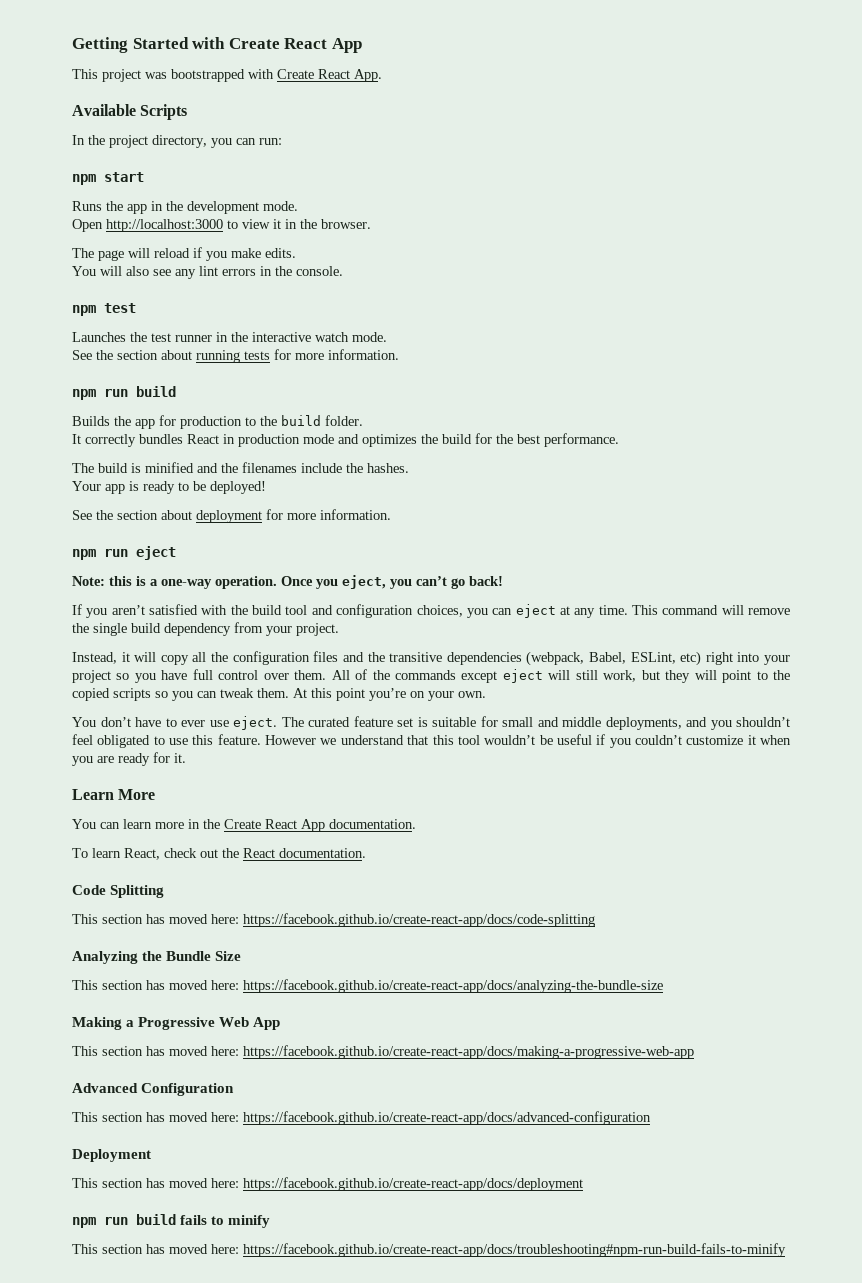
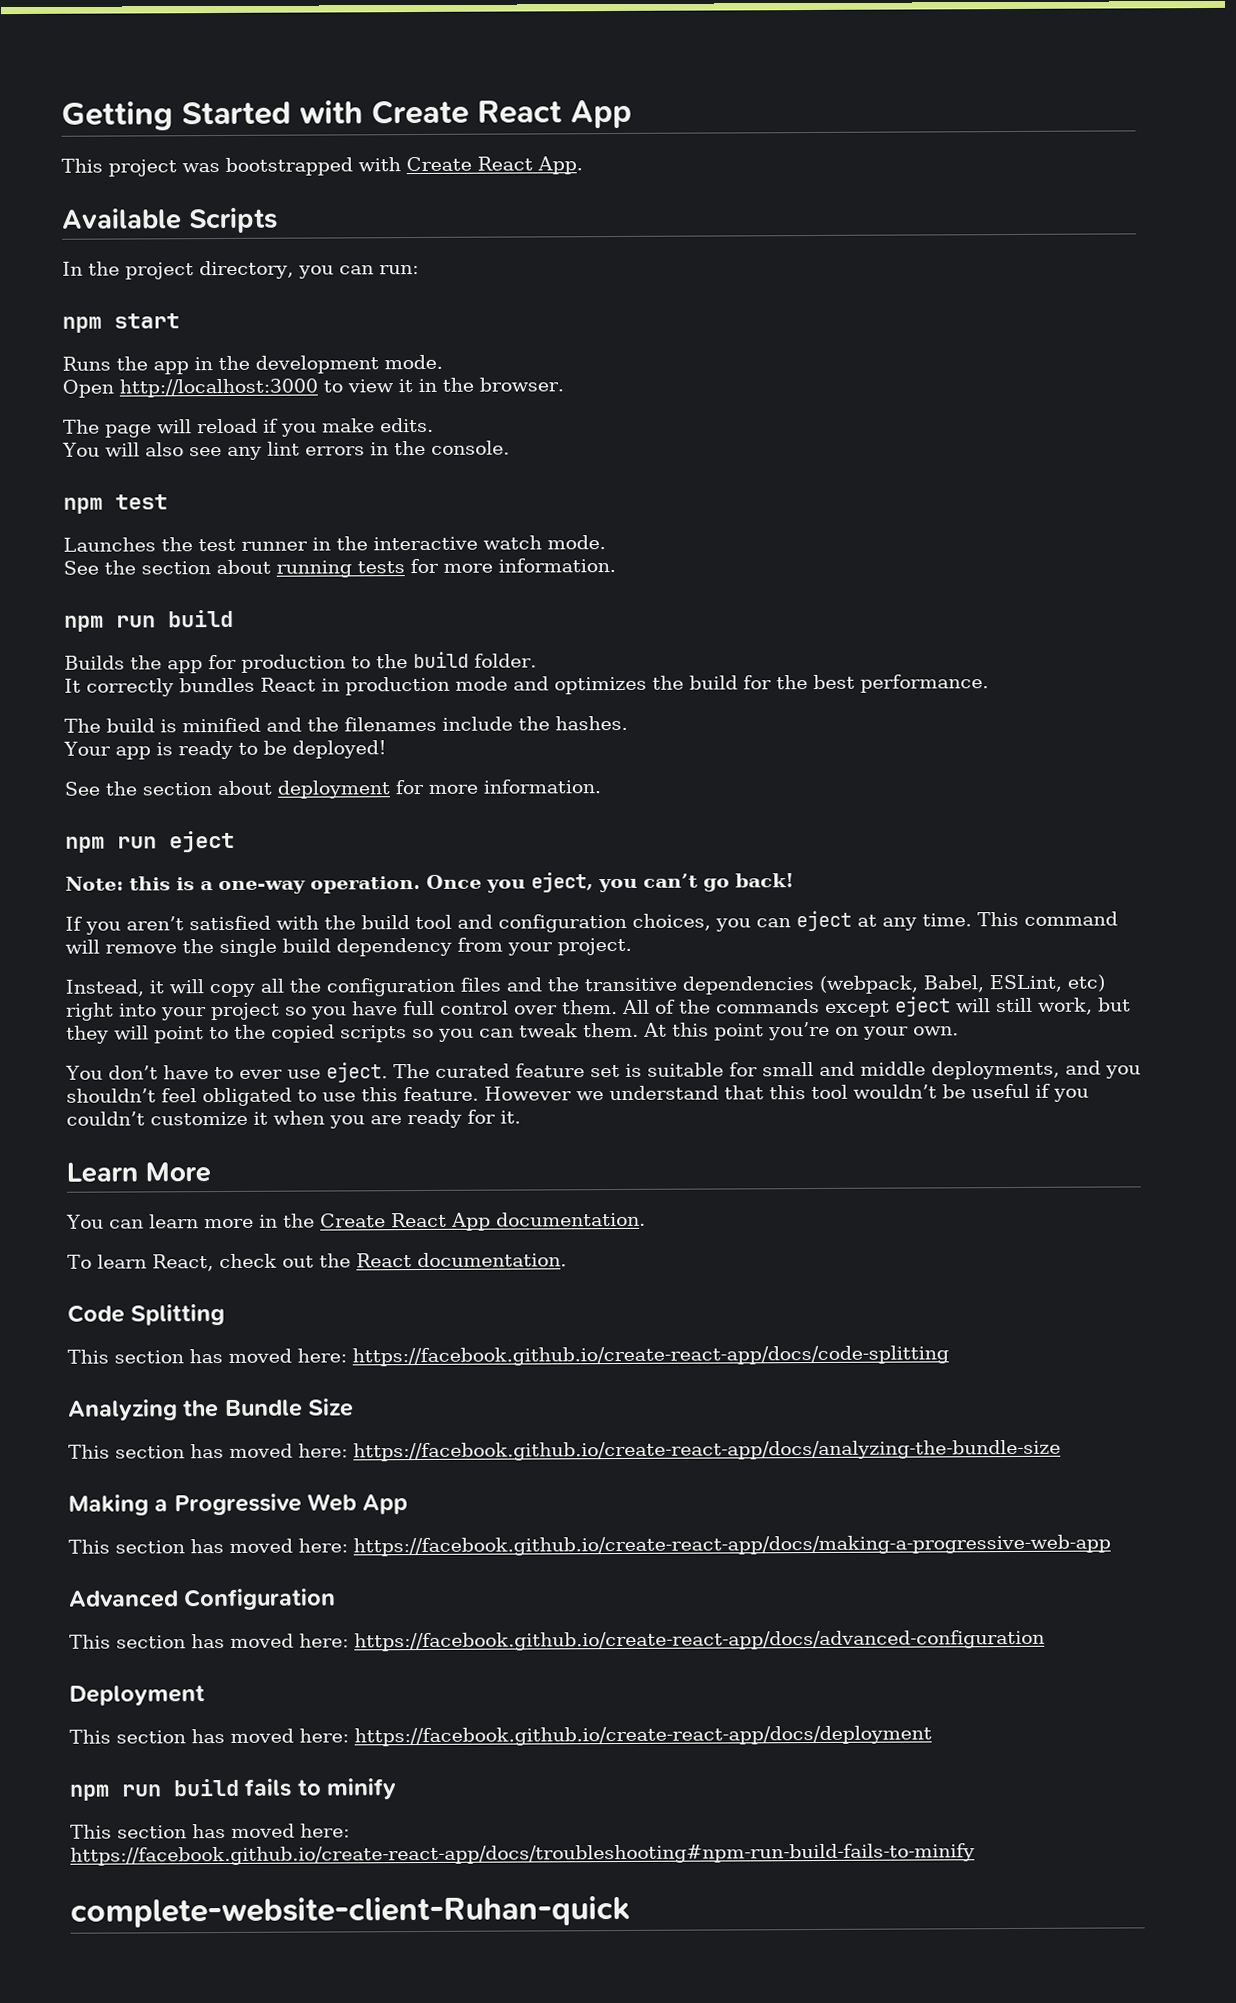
(786, 1250) none -> [70,1895,630,1928] // complete-website-client-Ruhan-quick

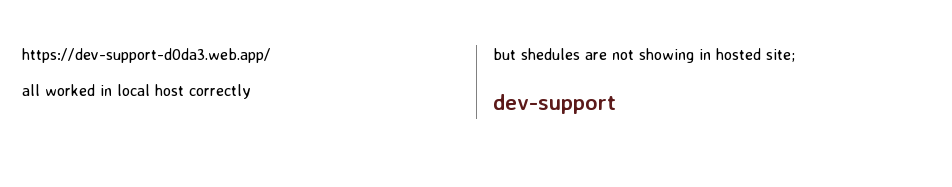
[61,99,632,131] [61,156,583,177] [61,207,278,234] [62,260,419,280] [62,313,180,333] [62,354,443,375] [62,377,564,398] [63,417,434,438] [62,440,510,460] [63,494,168,514] [63,535,606,552] [63,558,616,578] [64,609,234,632] [64,651,537,674] [64,674,989,697] [64,715,628,733] [63,740,387,760] [64,779,601,799] [65,830,235,853] [65,872,794,895] [65,910,1118,935] [65,937,632,958] [65,974,1105,998] [65,996,1131,1021] [66,1021,959,1044] [65,1060,1141,1083] [66,1083,1089,1107] [66,1109,521,1129] [66,1162,211,1183] [66,1211,646,1231] [67,1252,567,1272] [67,1303,226,1326] [67,1345,949,1367] [68,1398,355,1421] [68,1439,1061,1462] [68,1493,409,1516] [68,1534,1111,1557] [68,1588,337,1611] [69,1629,1045,1652] [69,1685,205,1706] [69,1725,932,1747] [69,1778,398,1801] [70,1823,350,1839] [70,1843,975,1866] [70,1895,630,1928] Getting Started with Create React App // This project was bootstrapped with Create React App. // Available Scripts // In the project directory, you can run: // npm start // Runs the app in the development mode. // Open http://localhost:3000 to view it in the browser. // The page will reload if you make edits. // You will also see any lint errors in the console. // npm test // Launches the test runner in the interactive watch mode. // See the section about running tests for more information. // npm run build // Builds the app for production to the build folder. // It correctly bundles React in production mode and optimizes the build for the best performance. // The build is minified and the filenames include the hashes. // Your app is ready to be deployed! // See the section about deployment for more information. // npm run eject // Note: this is a one-way operation. Once you eject, you can’t go back! // If you aren’t satisfied with the build tool and configuration choices, you can eject at any time. This command will remove the single build dependency from your project. // Instead, it will copy all the configuration files and the transitive dependencies (webpack, Babel, ESLint, etc) right into your project so you have full control over them. All of the commands except eject will still work, but they will point to the copied scripts so you can tweak them. At this point you’re on your own. // You don’t have to ever use eject. The curated feature set is suitable for small and middle deployments, and you shouldn’t feel obligated to use this feature. However we understand that this tool wouldn’t be useful if you couldn’t customize it when you are ready for it. // Learn More // You can learn more in the Create React App documentation. // To learn React, check out the React documentation. // Code Splitting // This section has moved here: https://facebook.github.io/create-react-app/docs/code-splitting // Analyzing the Bundle Size // This section has moved here: https://facebook.github.io/create-react-app/docs/analyzing-the-bundle-size // Making a Progressive Web App // This section has moved here: https://facebook.github.io/create-react-app/docs/making-a-progressive-web-app // Advanced Configuration // This section has moved here: https://facebook.github.io/create-react-app/docs/advanced-configuration // Deployment // This section has moved here: https://facebook.github.io/create-react-app/docs/deployment // npm run build fails to minify // This section has moved here: https://facebook.github.io/create-react-app/docs/troubleshooting#npm-run-build-fails-to-minify // complete-website-client-Ruhan-quick -> [22,48,271,63] [22,84,251,99] [493,48,795,63] [493,94,616,114] https://dev-support-d0da3.web.app/ // all worked in local host correctly // but shedules are not showing in hosted site; // dev-support

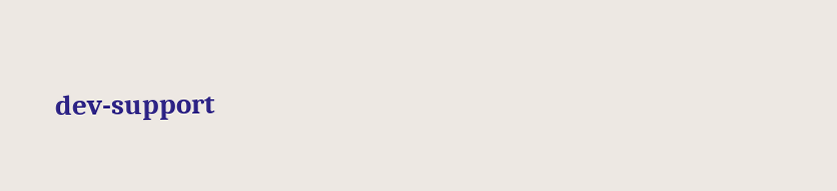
[22,48,271,63] [22,84,251,99] [493,48,795,63] https://dev-support-d0da3.web.app/ // all worked in local host correctly // but shedules are not showing in hosted site; // -> (54, 107) none

